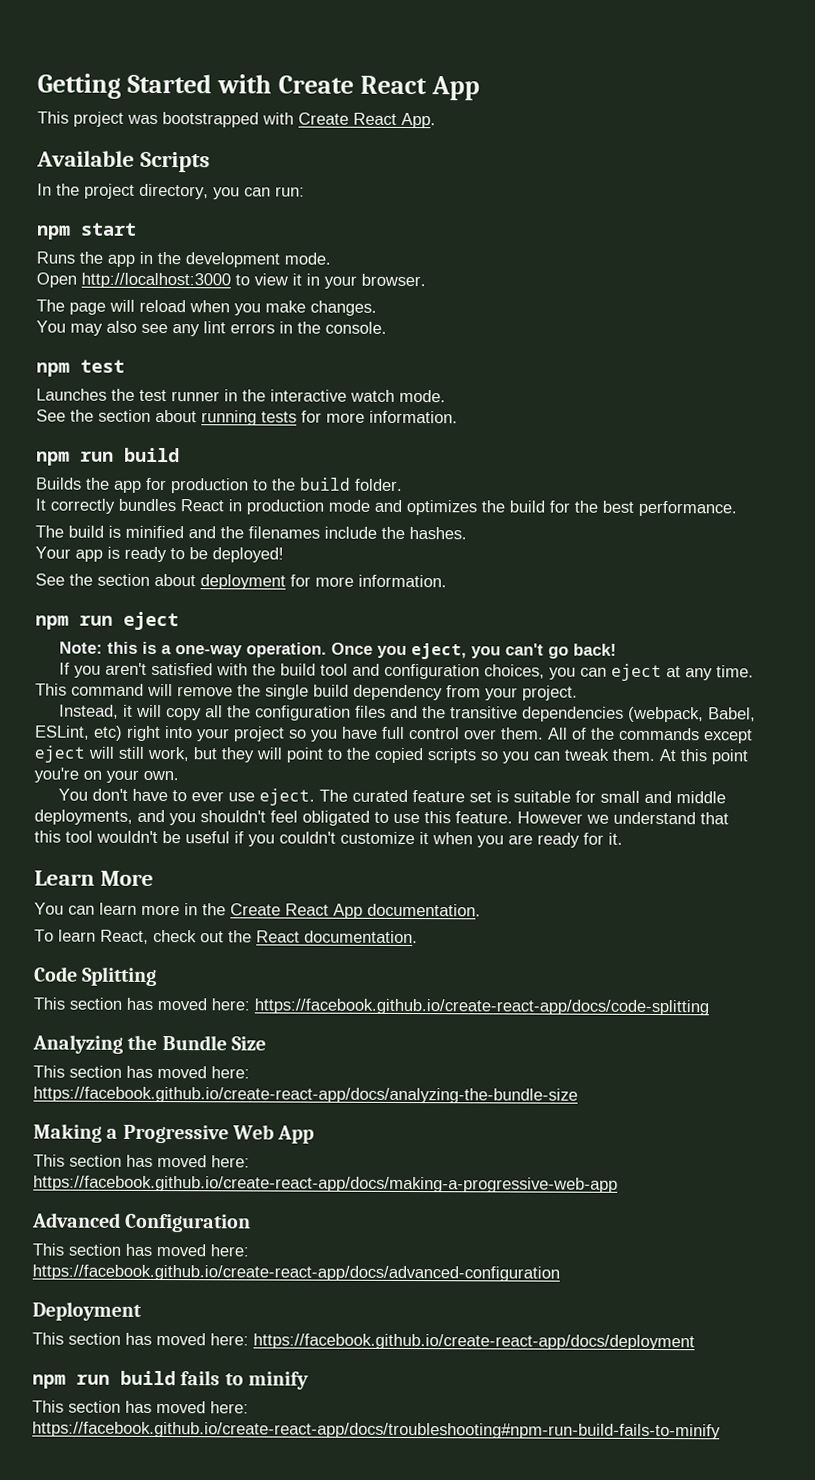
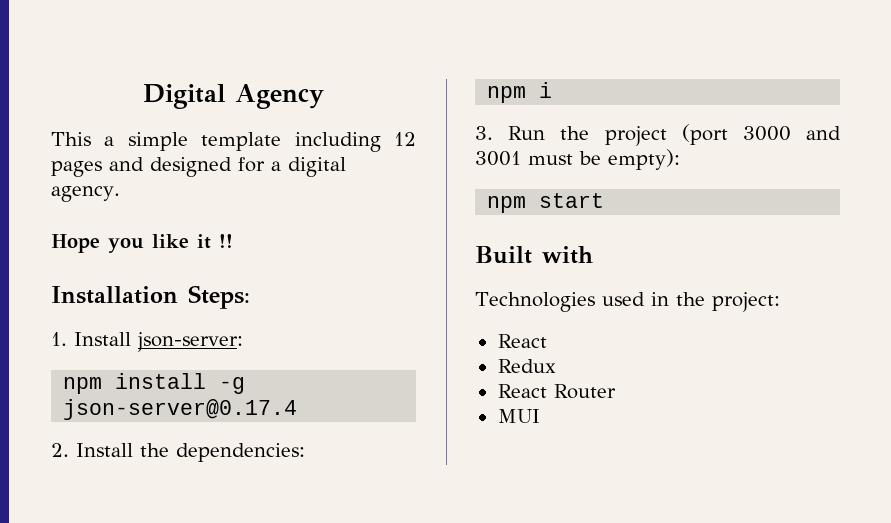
[37,73,481,101] [37,111,436,129] [36,150,211,173] [37,183,305,200] [37,222,137,240] [36,251,331,268] [36,272,426,289] [36,299,377,316] [36,320,387,337] [36,359,125,377] [36,388,446,403] [36,409,458,426] [36,447,180,466] [36,477,403,494] [35,498,737,517] [35,525,467,540] [35,546,284,563] [35,573,447,590] [35,611,179,631] [58,641,617,660] [58,662,754,682] [35,683,578,701] [58,704,756,723] [34,725,753,744] [34,745,748,765] [34,767,179,783] [57,788,726,806] [34,809,729,826] [34,830,623,848] [34,870,155,886] [34,902,481,919] [34,929,418,944] [34,966,158,986] [33,997,709,1016] [32,1034,266,1054] [33,1065,250,1079] [33,1086,578,1104] [33,1123,315,1144] [33,1154,250,1168] [33,1175,618,1193] [32,1212,252,1233] [32,1243,249,1257] [32,1264,560,1282] [32,1301,142,1321] [32,1332,695,1351] [32,1370,309,1390] [32,1400,249,1414] [32,1421,721,1440] Getting Started with Create React App // This project was bootstrapped with Create React App. // Available Scripts // In the project directory, you can run: // npm start // Runs the app in the development mode. // Open http://localhost:3000 to view it in your browser. // The page will reload when you make changes. // You may also see any lint errors in the console. // npm test // Launches the test runner in the interactive watch mode. // See the section about running tests for more information. // npm run build // Builds the app for production to the build folder. // It correctly bundles React in production mode and optimizes the build for the best performance. // The build is minified and the filenames include the hashes. // Your app is ready to be deployed! // See the section about deployment for more information. // npm run eject // Note: this is a one-way operation. Once you eject, you can't go back! // If you aren't satisfied with the build tool and configuration choices, you can eject at any time. This command will remove the single build dependency from your project. // Instead, it will copy all the configuration files and the transitive dependencies (webpack, Babel, ESLint, etc) right into your project so you have full control over them. All of the commands except eject will still work, but they will point to the copied scripts so you can tweak them. At this point you're on your own. // You don't have to ever use eject. The curated feature set is suitable for small and middle deployments, and you shouldn't feel obligated to use this feature. However we understand that this tool wouldn't be useful if you couldn't customize it when you are ready for it. // Learn More // You can learn more in the Create React App documentation. // To learn React, check out the React documentation. // Code Splitting // This section has moved here: https://facebook.github.io/create-react-app/docs/code-splitting // Analyzing the Bundle Size // This section has moved here: https://facebook.github.io/create-react-app/docs/analyzing-the-bundle-size // Making a Progressive Web App // This section has moved here: https://facebook.github.io/create-react-app/docs/making-a-progressive-web-app // Advanced Configuration // This section has moved here: https://facebook.github.io/create-react-app/docs/advanced-configuration // Deployment // This section has moved here: https://facebook.github.io/create-react-app/docs/deployment // npm run build fails to minify // This section has moved here: https://facebook.github.io/create-react-app/docs/troubleshooting#npm-run-build-fails-to-minify -> [143,84,324,109] [51,132,416,152] [51,157,346,177] [51,186,120,202] [51,234,233,253] [51,285,250,309] [51,332,243,352] [63,373,246,394] [63,399,298,420] [51,443,305,462] [487,82,553,103] [475,124,841,146] [475,149,680,170] [487,193,605,213] [475,246,593,264] [475,292,780,312] [497,334,547,348] [497,359,556,373] [497,384,616,399] [497,409,540,423] Digital Agency // This a simple template including 12 pages and designed for a digital agency. // Hope you like it !! // Installation Steps: // 1. Install json-server: // npm install -g json-server@0.17.4 // 2. Install the dependencies: // npm i // 3. Run the project (port 3000 and 3001 must be empty): // npm start // Built with // Technologies used in the project: // React // Redux // React Router // MUI

